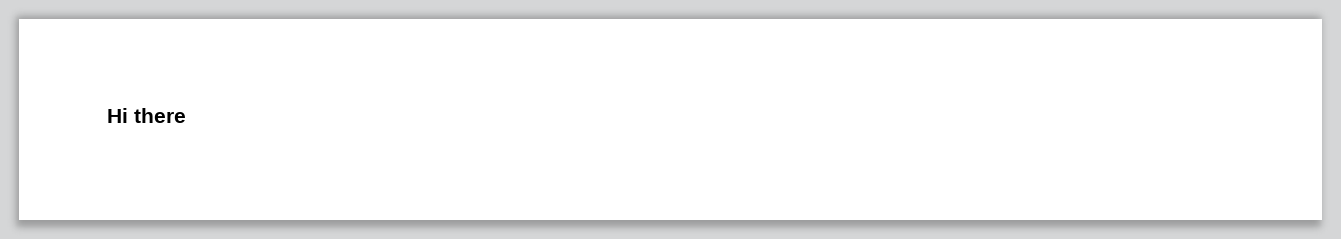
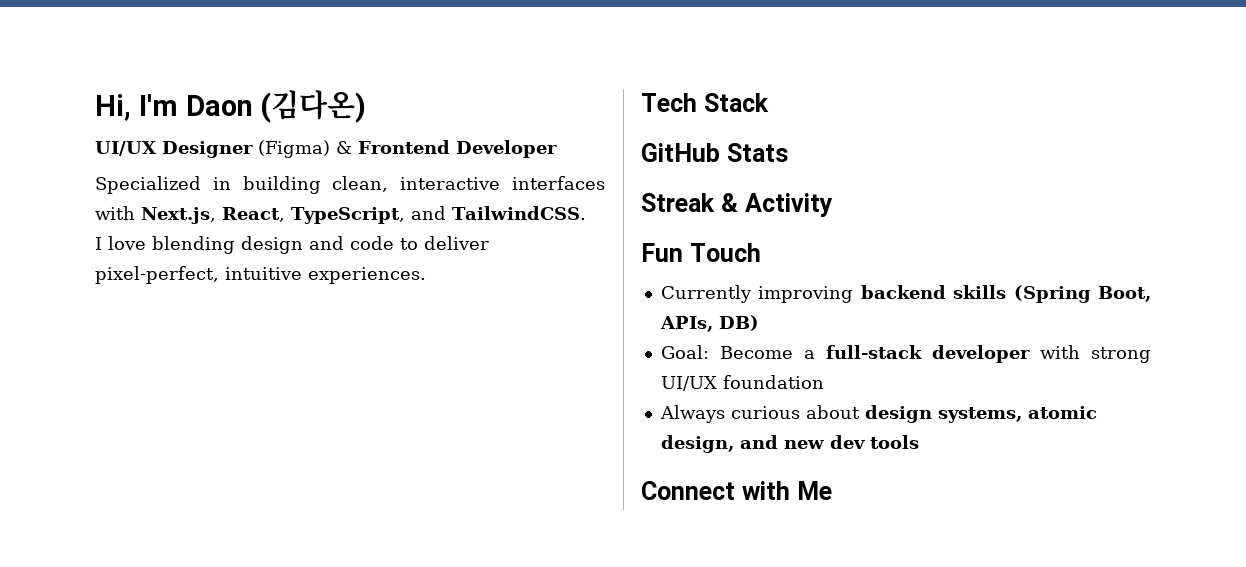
[107,108,186,123] Hi there -> [95,90,367,123] [95,140,557,158] [95,176,605,194] [95,206,586,224] [95,236,489,254] [95,266,426,284] [641,93,769,112] [641,143,788,162] [641,193,833,217] [641,243,761,262] [660,285,1151,303] [659,315,759,332] [660,345,1151,363] [660,375,824,391] [659,405,1097,423] [660,435,919,453] [641,481,832,500] Hi, I'm Daon (김다온) // UI/UX Designer (Figma) & Frontend Developer // Specialized in building clean, interactive interfaces with Next.js, React, TypeScript, and TailwindCSS. // I love blending design and code to deliver pixel-perfect, intuitive experiences. // Tech Stack // GitHub Stats // Streak & Activity // Fun Touch // Currently improving backend skills (Spring Boot, APIs, DB) // Goal: Become a full-stack developer with strong UI/UX foundation // Always curious about design systems, atomic design, and new dev tools // Connect with Me

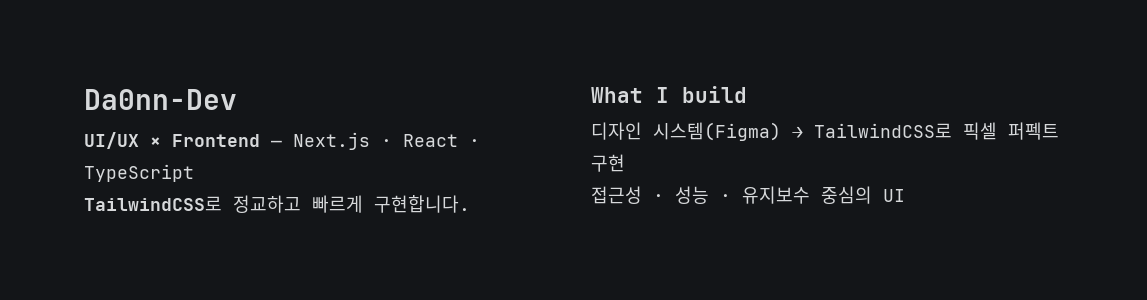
[95,90,367,123] [95,140,557,158] [95,176,605,194] [95,206,586,224] [95,236,489,254] [95,266,426,284] [641,93,769,112] [641,143,788,162] [641,193,833,217] [641,243,761,262] [660,285,1151,303] [659,315,759,332] [660,345,1151,363] [660,375,824,391] [659,405,1097,423] [660,435,919,453] [641,481,832,500] Hi, I'm Daon (김다온) // UI/UX Designer (Figma) & Frontend Developer // Specialized in building clean, interactive interfaces with Next.js, React, TypeScript, and TailwindCSS. // I love blending design and code to deliver pixel-perfect, intuitive experiences. // Tech Stack // GitHub Stats // Streak & Activity // Fun Touch // Currently improving backend skills (Spring Boot, APIs, DB) // Goal: Become a full-stack developer with strong UI/UX foundation // Always curious about design systems, atomic design, and new dev tools // Connect with Me -> [84,89,237,110] [84,132,480,150] [84,164,194,182] [84,195,470,213] [591,86,747,103] [591,122,1059,141] [591,154,625,172] [591,186,905,204] Da0nn-Dev // UI/UX × Frontend — Next.js · React · TypeScript // TailwindCSS로 정교하고 빠르게 구현합니다. // What I build // 디자인 시스템(Figma) → TailwindCSS로 픽셀 퍼펙트 구현 // 접근성 · 성능 · 유지보수 중심의 UI

